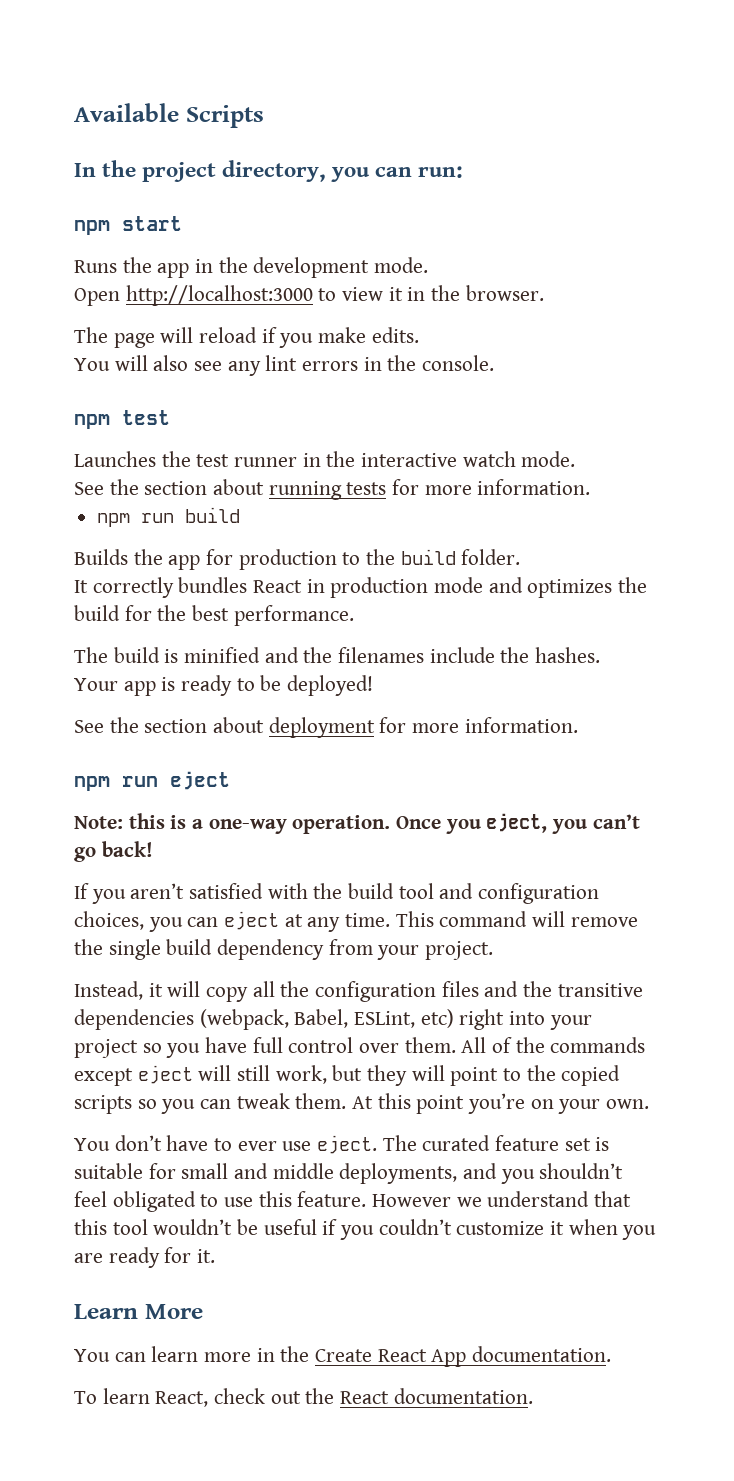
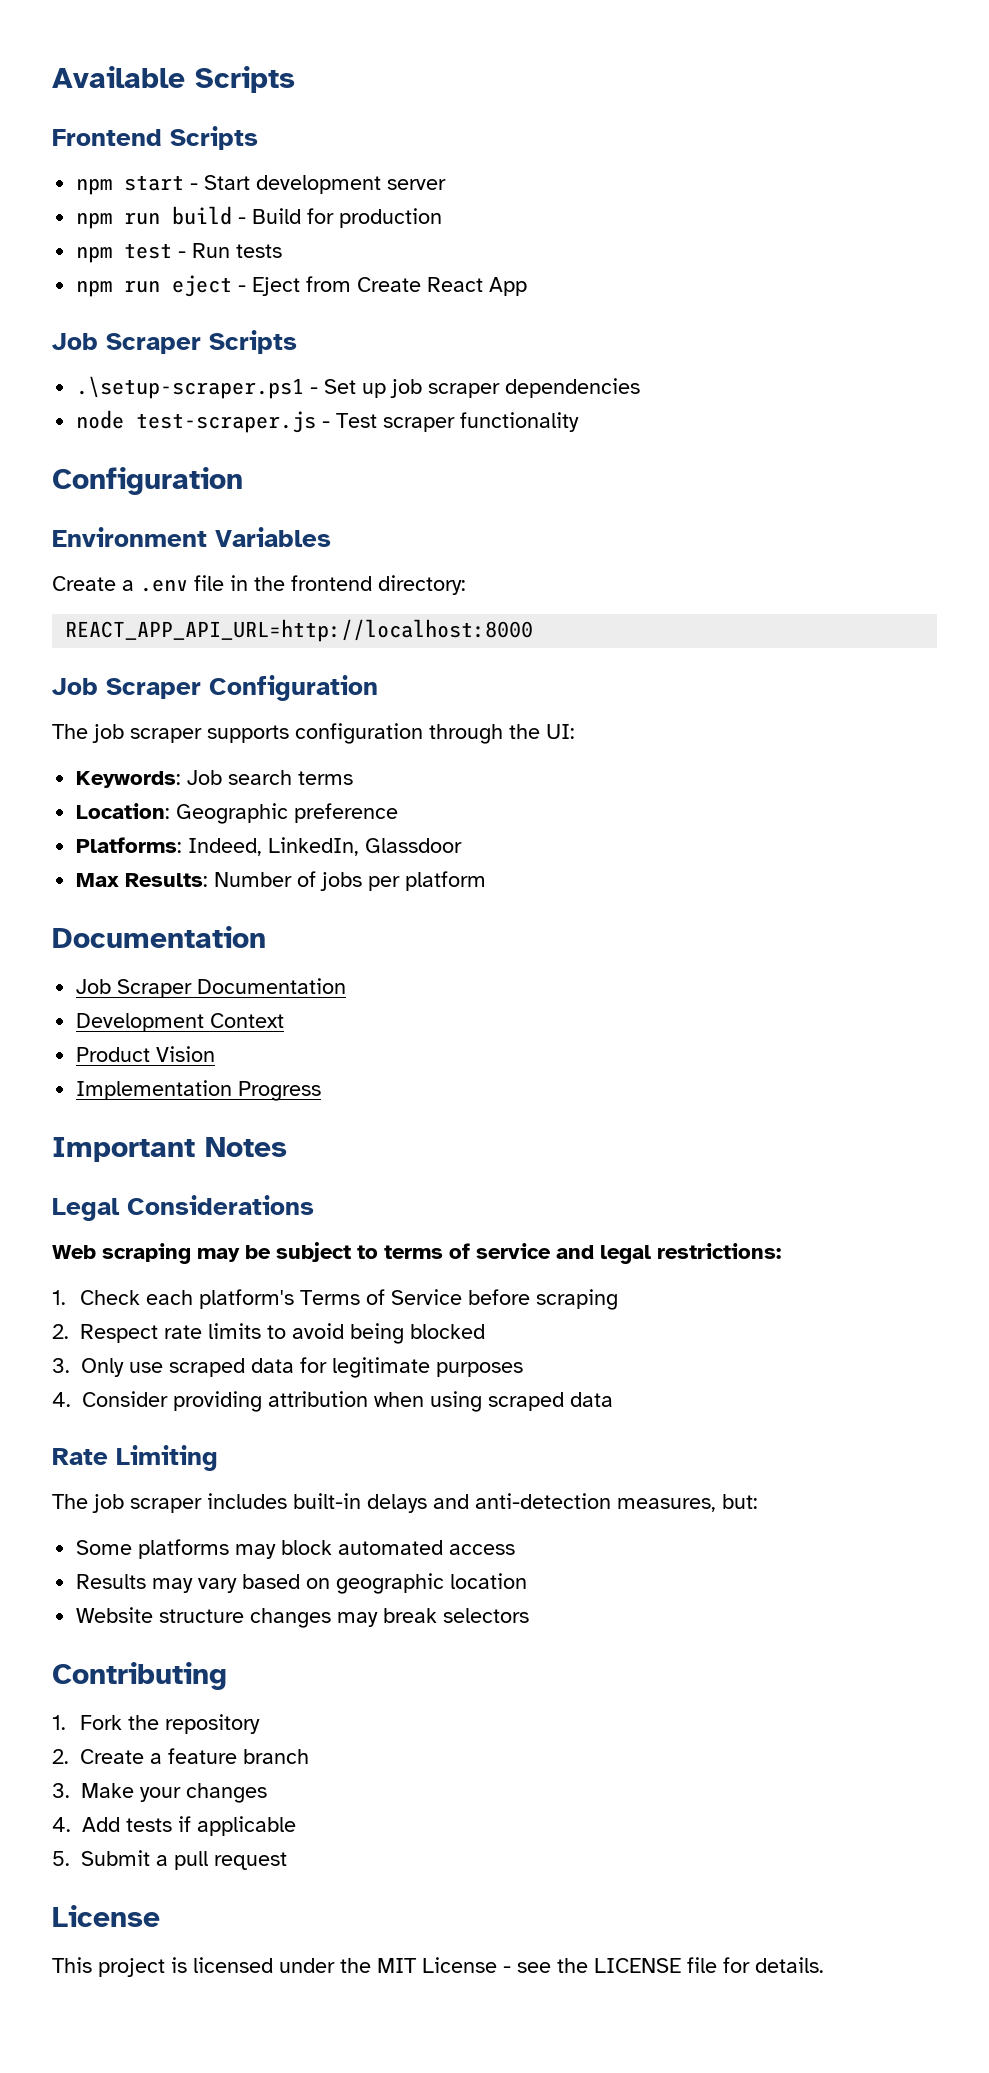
[74,160,464,182] [74,216,182,235] [74,257,429,278] [74,285,544,306] [74,327,419,348] [74,355,495,376] [74,410,170,429] [74,451,576,467] [74,479,591,500] In the project directory, you can run: // npm start // Runs the app in the development mode. // Open http://localhost:3000 to view it in the browser. // The page will reload if you make edits. // You will also see any lint errors in the console. // npm test // Launches the test runner in the interactive watch mode. // See the section about running tests for more information. -> [52,126,258,150] [76,175,447,195] Frontend Scripts // npm start - Start development server
[74,549,201,570] // Builds the app -> [238,208,302,224] - Build
[342,549,521,565] [74,577,648,598] [74,605,354,626] [74,647,601,663] [74,675,374,696] [74,717,578,738] [74,771,230,791] [74,813,640,834] [74,841,153,862] [74,883,600,904] [74,911,638,932] [74,939,494,960] [74,981,643,1002] [74,1009,592,1030] [74,1037,646,1058] [74,1065,621,1086] [74,1093,650,1114] [74,1135,610,1154] [74,1163,624,1184] [74,1191,632,1212] [74,1219,657,1240] [74,1247,216,1268] [74,1304,203,1319] [74,1346,612,1367] [74,1388,533,1407] to the build folder. // It correctly bundles React in production mode and optimizes the build for the best performance. // The build is minified and the filenames include the hashes. // Your app is ready to be deployed! // See the section about deployment for more information. // npm run eject // Note: this is a one-way operation. Once you eject, you can’t go back! // If you aren’t satisfied with the build tool and configuration choices, you can eject at any time. This command will remove the single build dependency from your project. // Instead, it will copy all the configuration files and the transitive dependencies (webpack, Babel, ESLint, etc) right into your project so you have full control over them. All of the commands except eject will still work, but they will point to the copied scripts so you can tweak them. At this point you’re on your own. // You don’t have to ever use eject. The curated feature set is suitable for small and middle deployments, and you shouldn’t feel obligated to use this feature. However we understand that this tool wouldn’t be useful if you couldn’t customize it when you are ready for it. // Learn More // You can learn more in the Create React App documentation. // To learn React, check out the React documentation. -> [76,243,283,263] [76,275,528,297] [52,330,297,354] [76,376,641,399] [76,410,580,433] [52,467,243,495] [52,527,331,547] [52,575,466,595] [65,619,534,642] [52,675,378,701] [52,723,575,744] [76,770,354,788] [76,803,399,824] [76,837,463,856] [76,871,487,891] [52,926,266,948] [76,978,347,998] [76,1013,285,1032] [76,1046,216,1062] [76,1080,322,1101] [52,1137,287,1162] [52,1195,314,1221] [52,1242,781,1264] [52,1289,619,1310] [52,1323,486,1344] [52,1357,523,1378] [52,1391,613,1412] [52,1445,218,1471] [52,1493,758,1513] [76,1539,516,1559] [76,1573,528,1594] [76,1607,530,1628] [52,1662,227,1690] [52,1714,261,1734] [52,1748,310,1764] [52,1783,267,1803] [52,1816,296,1836] [52,1850,287,1870] [52,1905,160,1927] [52,1957,824,1977] // npm test - Run tests // npm run eject - Eject from Create React App // Job Scraper Scripts // .\setup-scraper.ps1 - Set up job scraper dependencies // node test-scraper.js - Test scraper functionality // Configuration // Environment Variables // Create a .env file in the frontend directory: // REACT_APP_API_URL=http://localhost:8000 // Job Scraper Configuration // The job scraper supports configuration through the UI: // Keywords: Job search terms // Location: Geographic preference // Platforms: Indeed, LinkedIn, Glassdoor // Max Results: Number of jobs per platform // Documentation // Job Scraper Documentation // Development Context // Product Vision // Implementation Progress // Important Notes // Legal Considerations // Web scraping may be subject to terms of service and legal restrictions: // 1. Check each platform's Terms of Service before scraping // 2. Respect rate limits to avoid being blocked // 3. Only use scraped data for legitimate purposes // 4. Consider providing attribution when using scraped data // Rate Limiting // The job scraper includes built-in delays and anti-detection measures, but: // Some platforms may block automated access // Results may vary based on geographic location // Website structure changes may break selectors // Contributing // 1. Fork the repository // 2. Create a feature branch // 3. Make your changes // 4. Add tests if applicable // 5. Submit a pull request // License // This project is licensed under the MIT License - see the LICENSE file for details.

